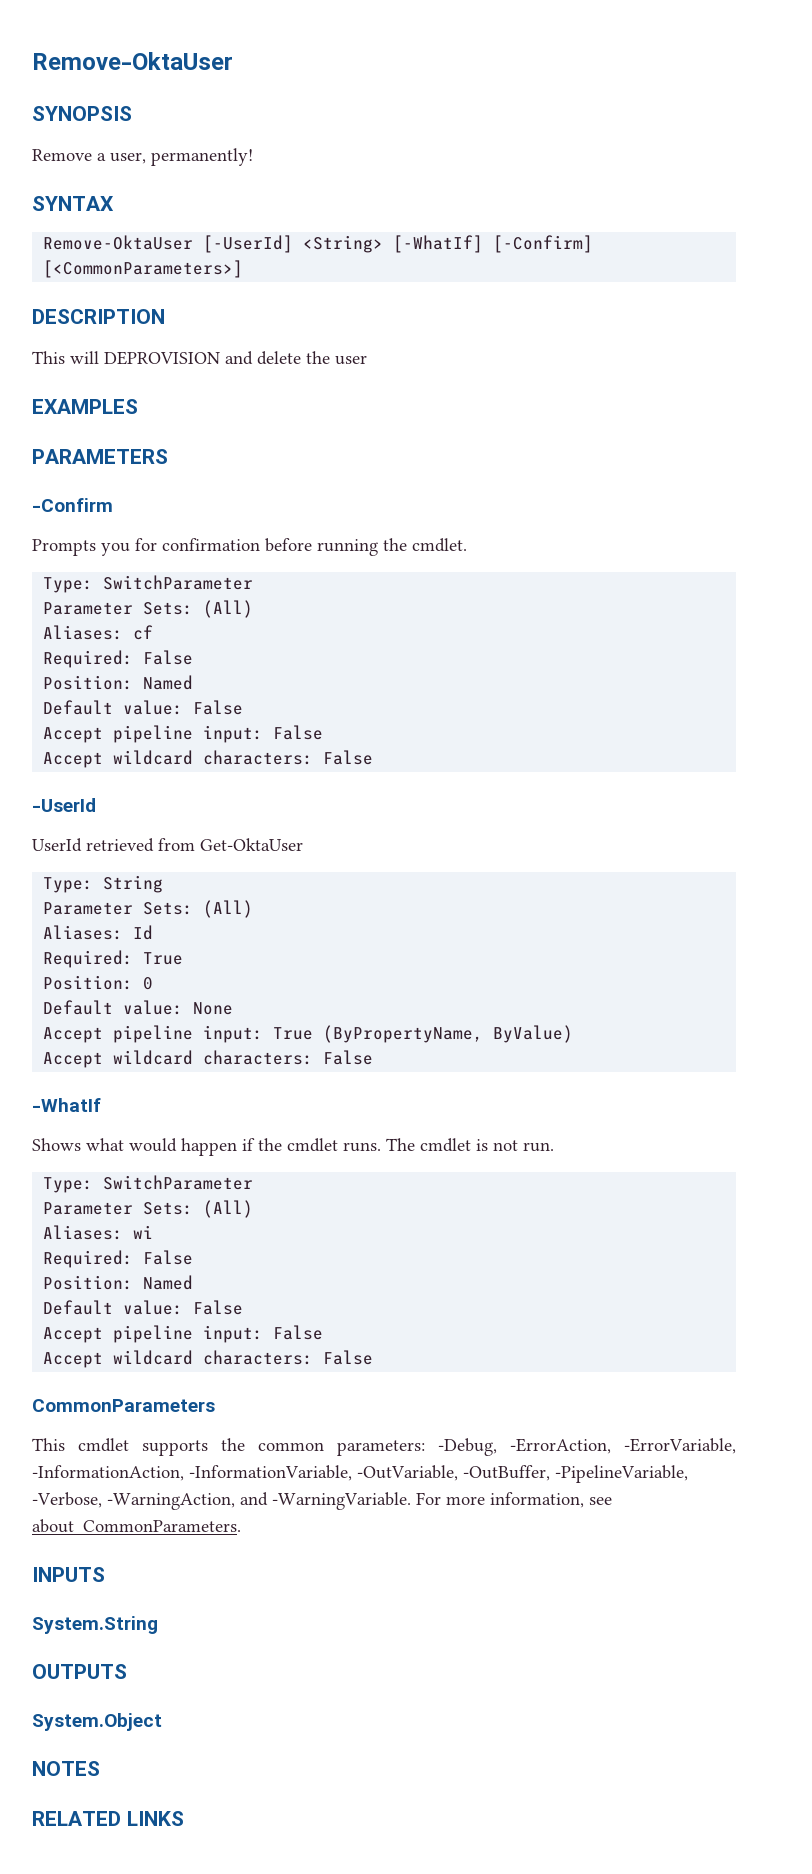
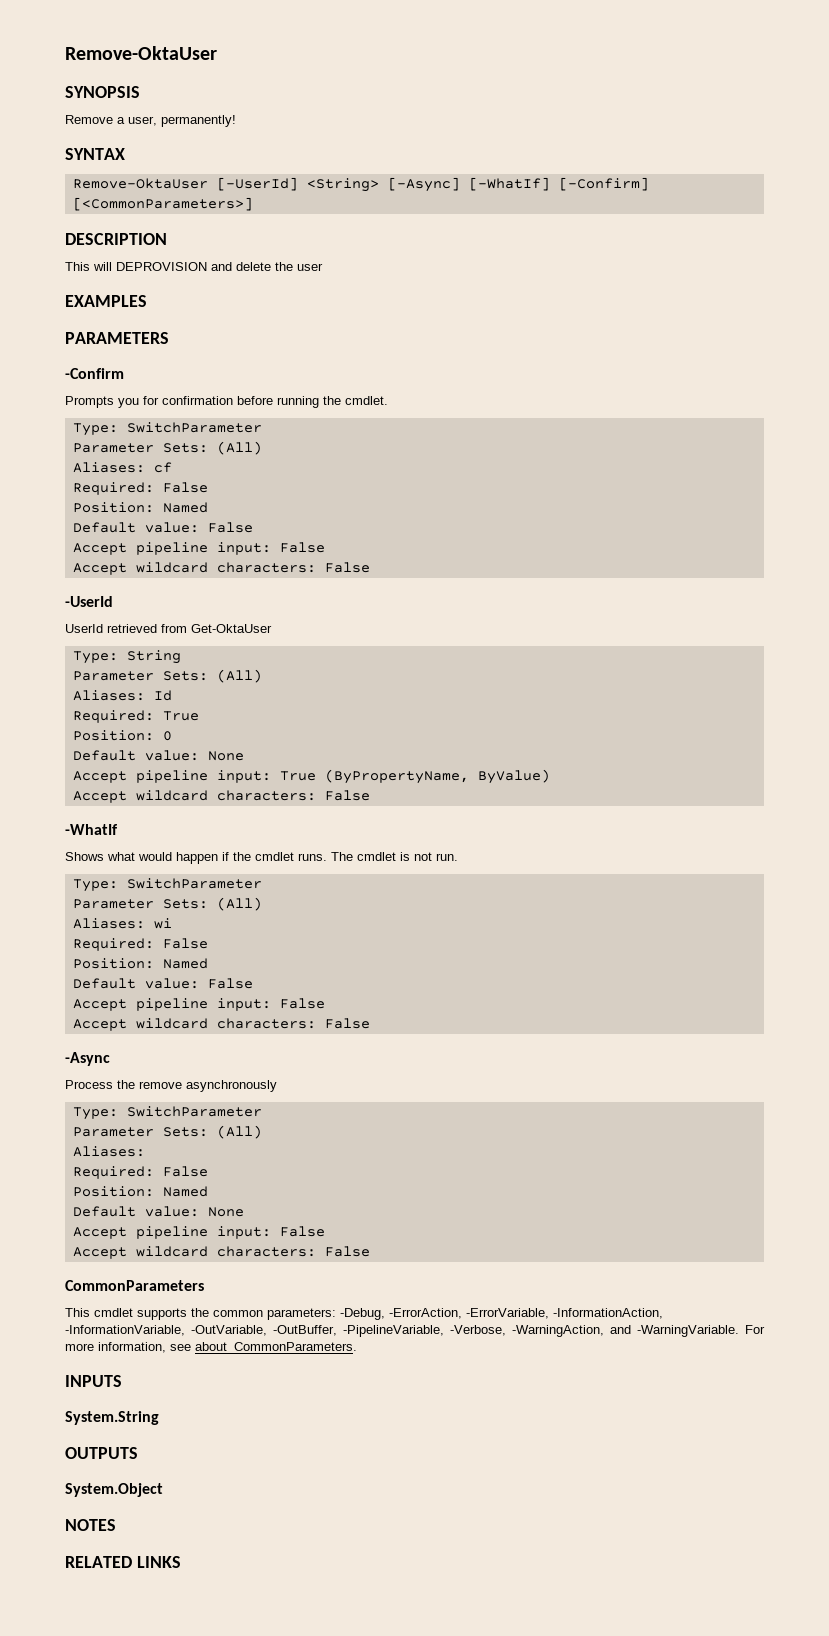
(384, 244) none -> [387,177,460,192] [-Async]
(374, 1357) none -> [65,1052,110,1066] [65,1080,277,1092] [72,1106,262,1120] [72,1125,262,1139] [72,1146,145,1157] [72,1166,208,1179] [72,1186,208,1197] [72,1206,244,1217] [72,1226,325,1239] [72,1246,370,1259] // -Async // Process the remove asynchronously // Type: SwitchParameter // Parameter Sets: (All) // Aliases: // Required: False // Position: Named // Default value: None // Accept pipeline input: False // Accept wildcard characters: False

